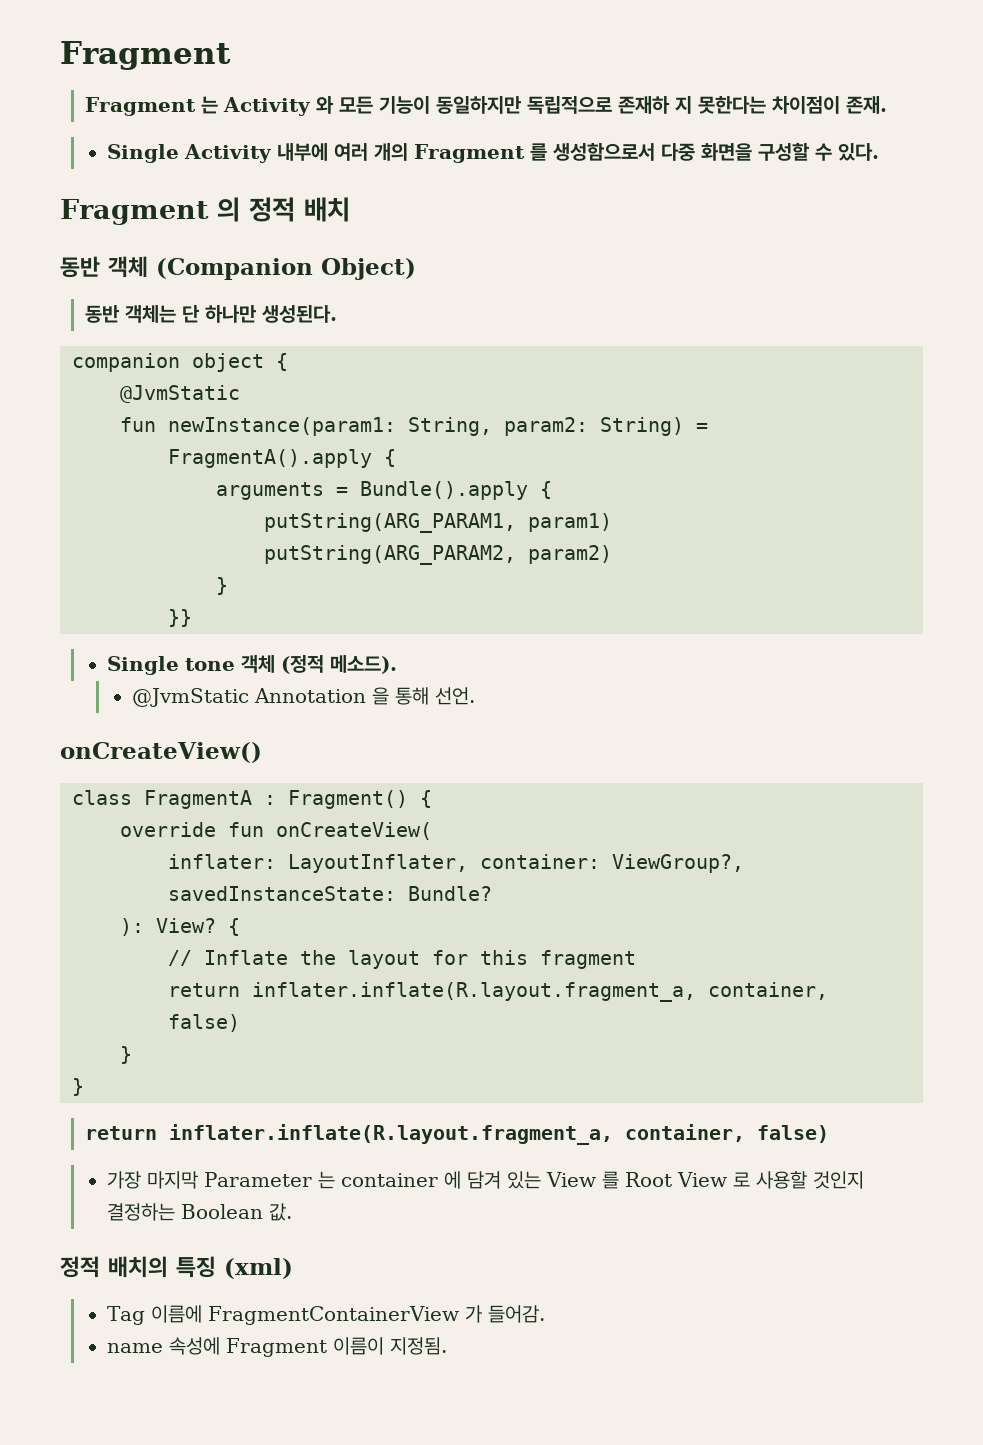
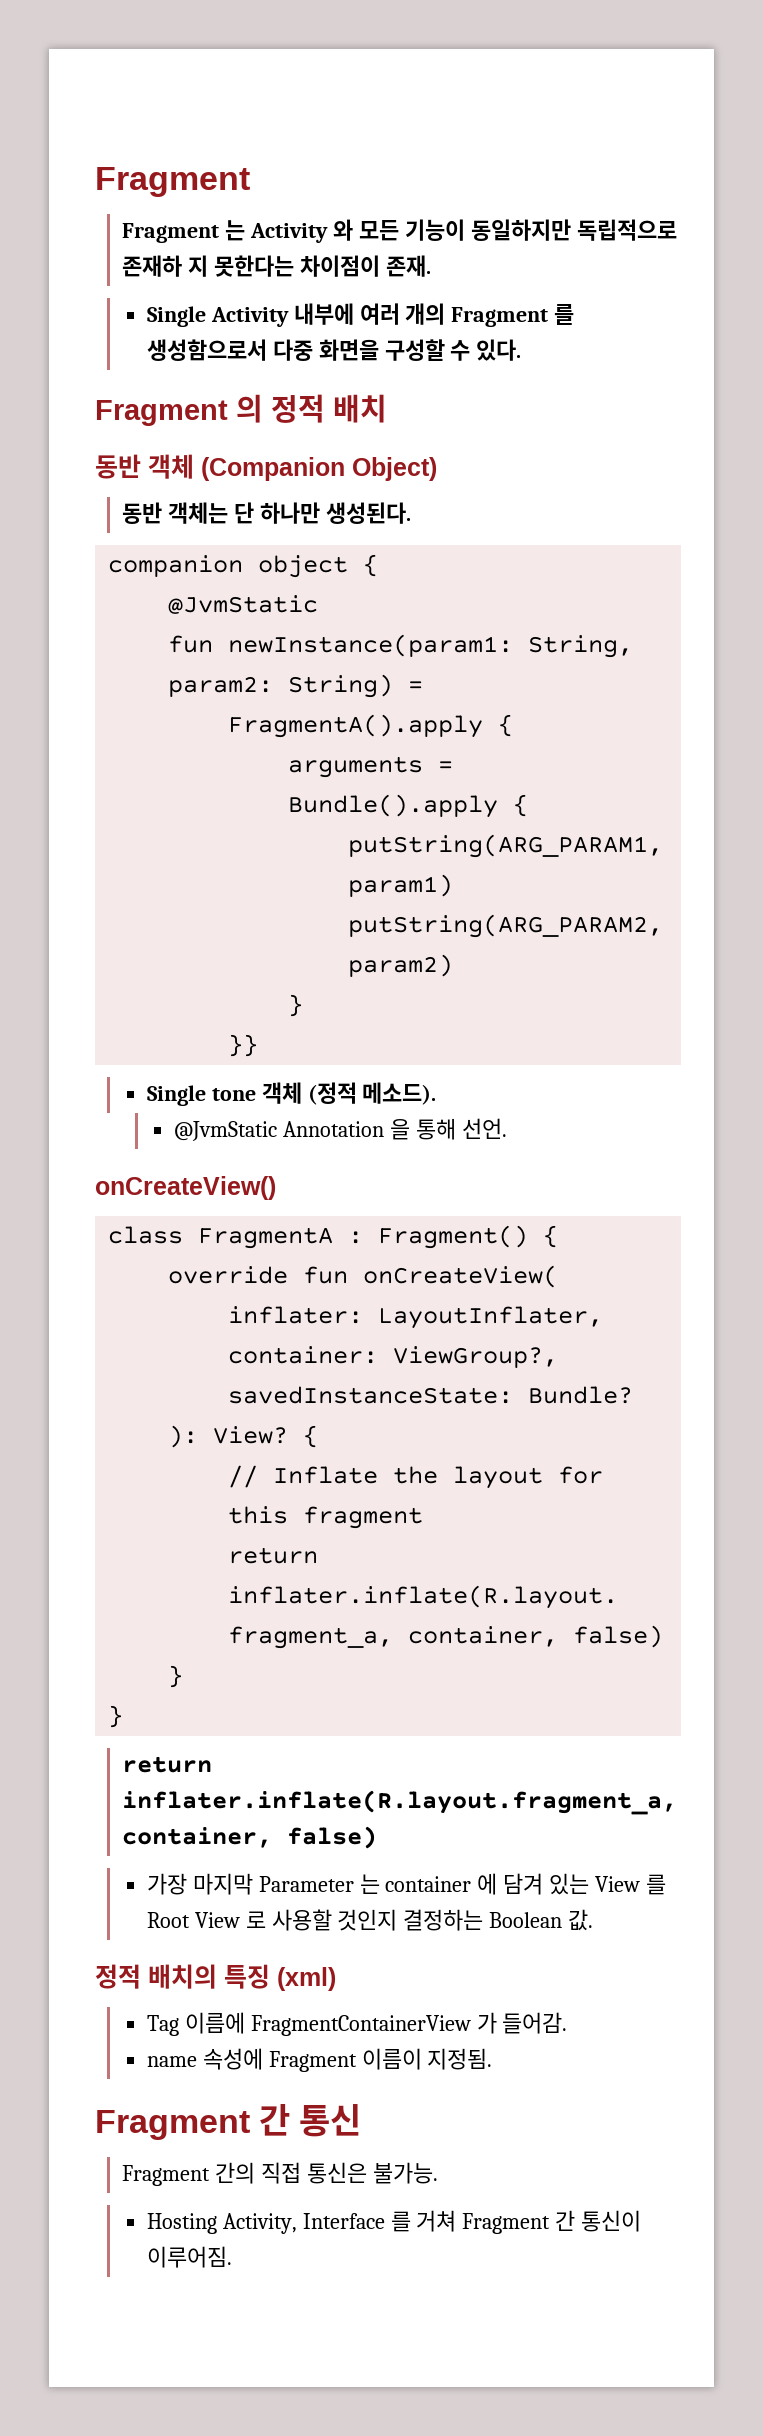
(447, 1346) none -> [95,2104,362,2140] [122,2162,439,2186] [146,2210,642,2234] [146,2246,232,2268] // Fragment 간 통신 // Fragment 간의 직접 통신은 불가능. // Hosting Activity, Interface 를 거쳐 Fragment 간 통신이 이루어짐.

